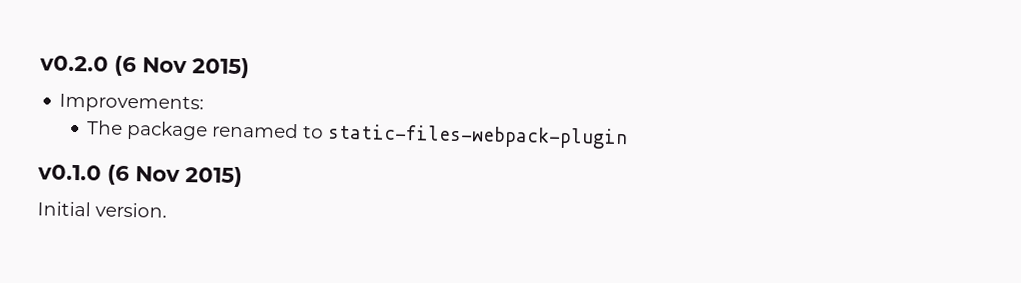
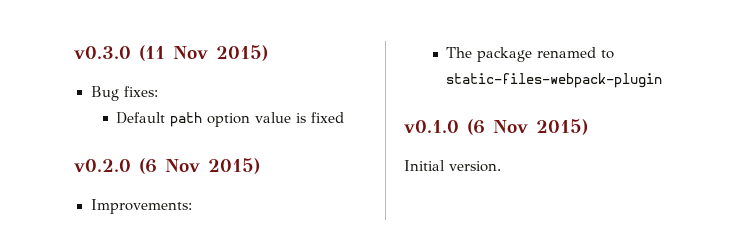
(39, 63) none -> [74,45,268,61] [90,86,158,101] [116,112,345,127] v0.3.0 (11 Nov 2015) // Bug fixes: // Default path option value is fixed //

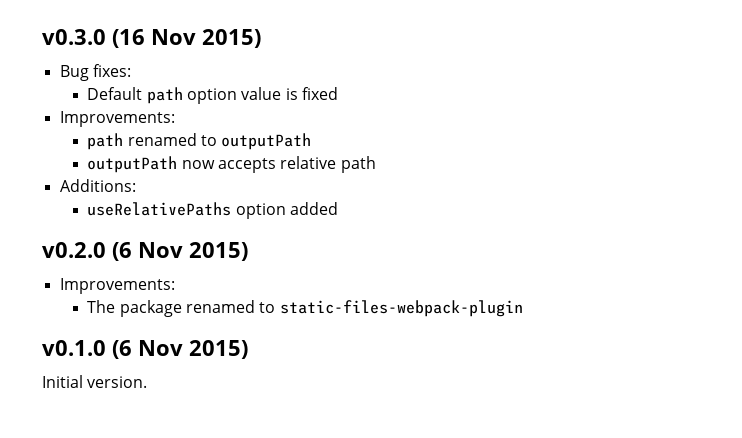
[139,45,165,61] (11 -> [112,29,145,48] (16
(345, 117) none -> [59,111,175,127] [87,133,312,150] [87,156,376,173] [59,179,136,192] [87,202,339,219] // Improvements: // path renamed to outputPath // outputPath now accepts relative path // Additions: // useRelativePaths option added

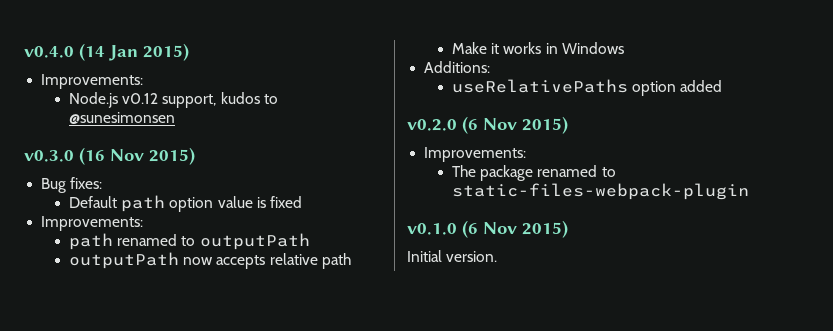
(42, 37) none -> [24,43,189,61] [41,74,144,89] [69,92,278,108] [69,112,176,124] v0.4.0 (14 Jan 2015) // Improvements: // Node.js v0.12 support, kudos to @sunesimonsen //
(376, 164) none -> [452,42,624,54] // Make it works in Windows

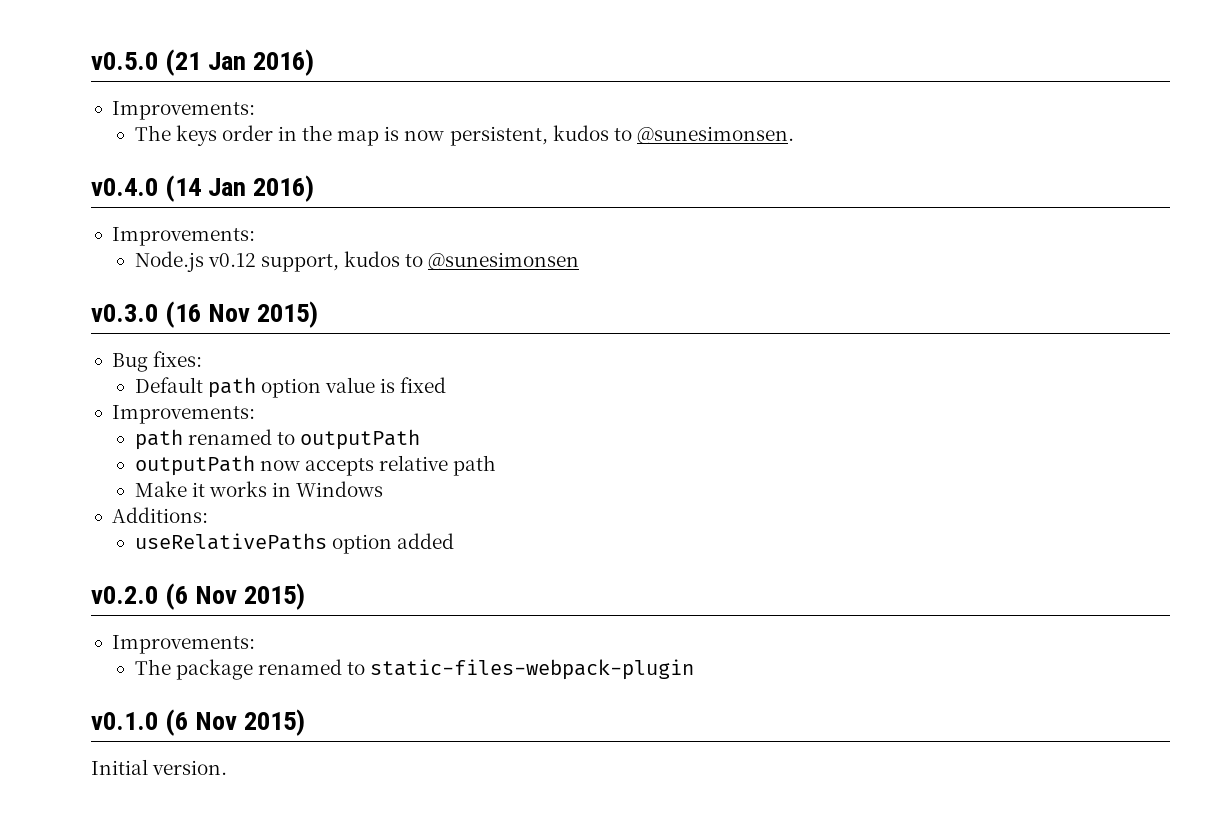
(24, 52) none -> [91,49,315,76] [111,101,255,120] [134,125,794,146] v0.5.0 (21 Jan 2016) // Improvements: // The keys order in the map is now persistent, kudos to @sunesimonsen. //
[143,43,189,61] 2015) -> [253,175,315,202] 2016)

